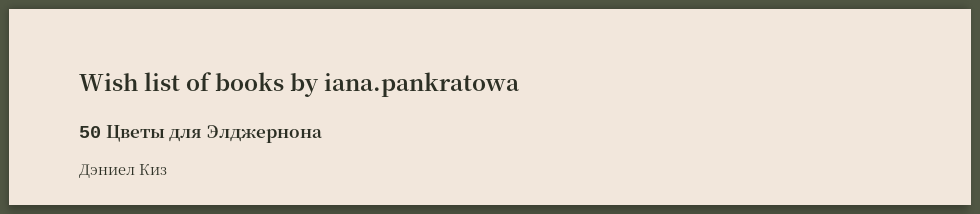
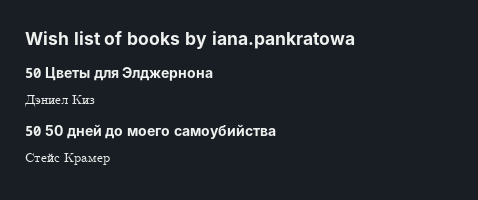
(167, 169) none -> [25,124,276,139] [25,153,110,165] // 50 50 дней до моего самоубийства // Стейс Крамер

